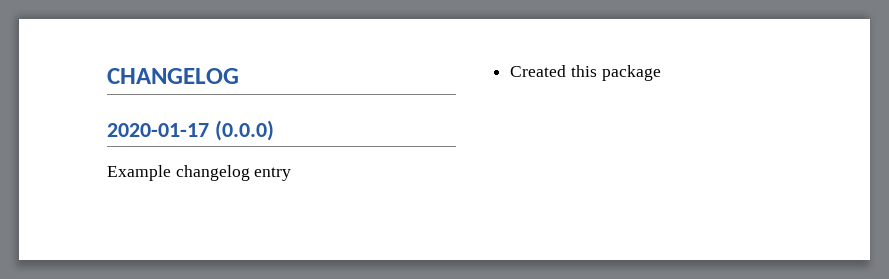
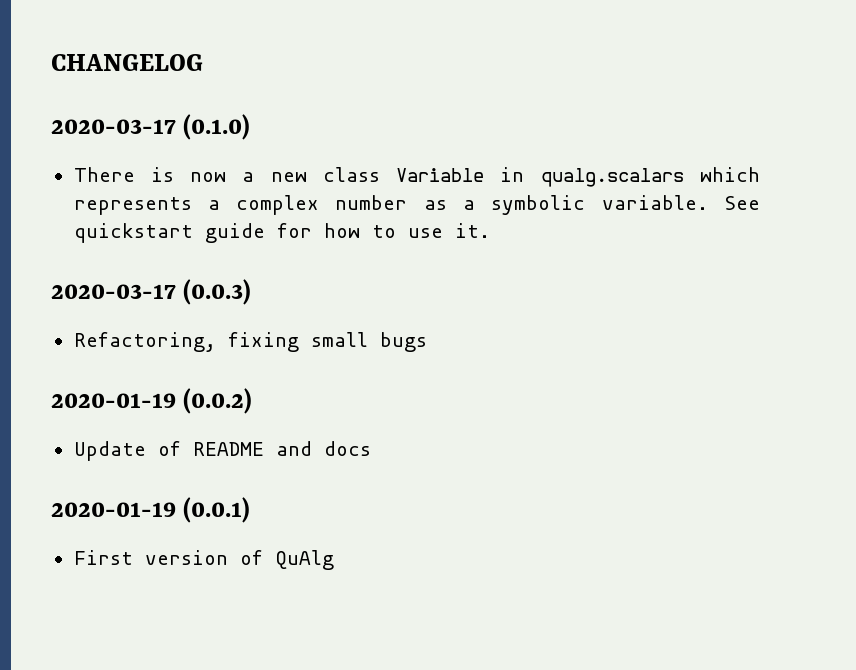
[107,120,274,141] [107,165,292,181] [510,65,661,81] 2020-01-17 (0.0.0) // Example changelog entry // Created this package -> [51,114,251,140] [73,167,761,187] [73,195,760,215] [73,223,490,243] [51,279,252,305] [73,332,427,352] [51,388,253,414] [73,441,371,461] [51,497,251,523] [73,550,334,570] 2020-03-17 (0.1.0) // There is now a new class Variable in qualg.scalars which represents a complex number as a symbolic variable. See quickstart guide for how to use it. // 2020-03-17 (0.0.3) // Refactoring, fixing small bugs // 2020-01-19 (0.0.2) // Update of README and docs // 2020-01-19 (0.0.1) // First version of QuAlg

